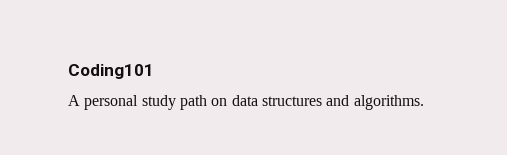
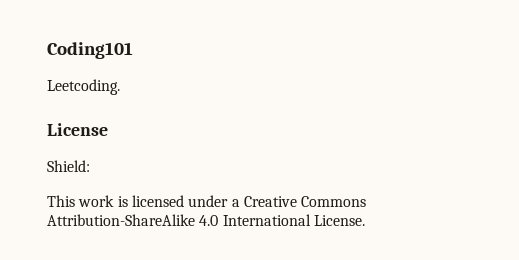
[68,95,424,110] A personal study path on data structures and algorithms. -> [47,79,120,95] [47,123,108,136] [47,160,90,172] [47,195,367,207] [47,214,365,226] Leetcoding. // License // Shield: // This work is licensed under a Creative Commons Attribution-ShareAlike 4.0 International License.

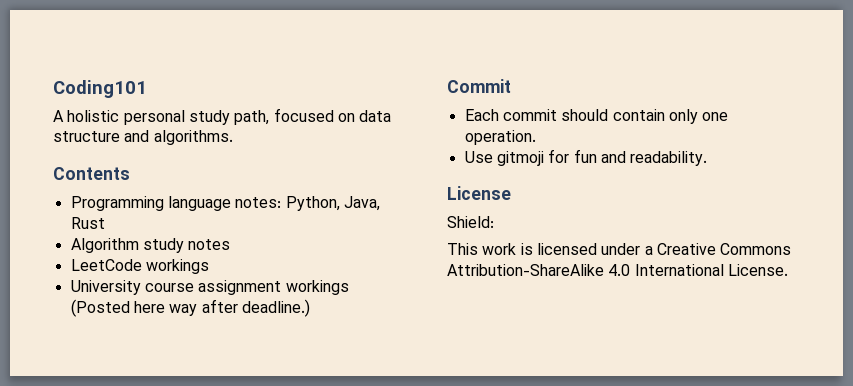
[47,79,120,95] Leetcoding. -> [53,108,392,125] [53,130,233,145] [53,167,130,180] [70,196,380,211] [70,217,105,229] [70,238,231,253] [70,259,209,274] [70,280,349,295] [70,299,310,317] [447,79,511,93] [464,109,729,124] [464,130,536,145] [464,149,708,166] A holistic personal study path, focused on data structure and algorithms. // Contents // Programming language notes: Python, Java, Rust // Algorithm study notes // LeetCode workings // University course assignment workings (Posted here way after deadline.) // Commit // Each commit should contain only one operation. // Use gitmoji for fun and readability.

